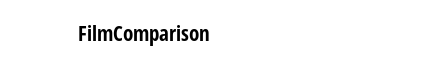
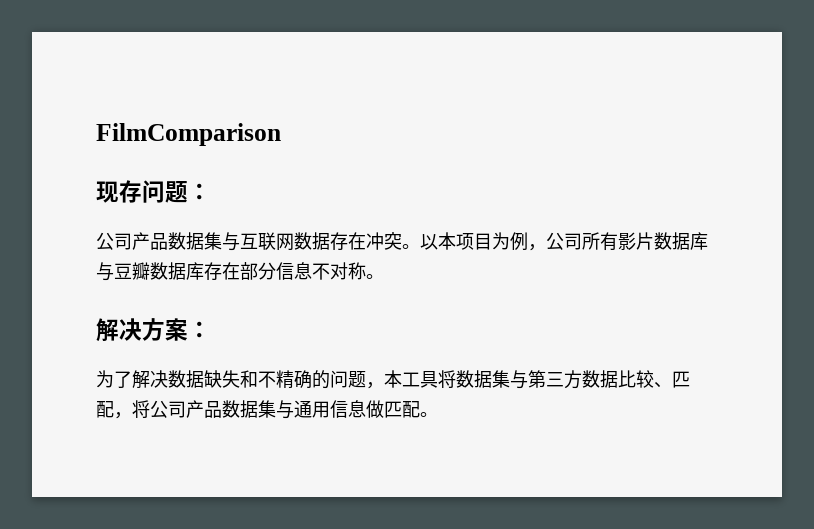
(210, 35) none -> [96,180,211,203] [96,232,708,251] [96,262,384,281] [96,318,211,342] [96,370,690,389] [96,400,438,419] // 现存问题： // 公司产品数据集与互联网数据存在冲突。以本项目为例，公司所有影片数据库与豆瓣数据库存在部分信息不对称。 // 解决方案： // 为了解决数据缺失和不精确的问题，本工具将数据集与第三方数据比较、匹配，将公司产品数据集与通用信息做匹配。

